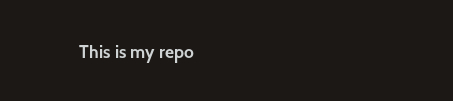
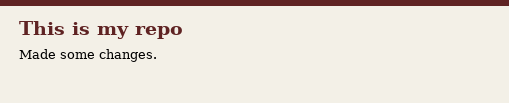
(195, 56) none -> [19,49,157,62] // Made some changes.

